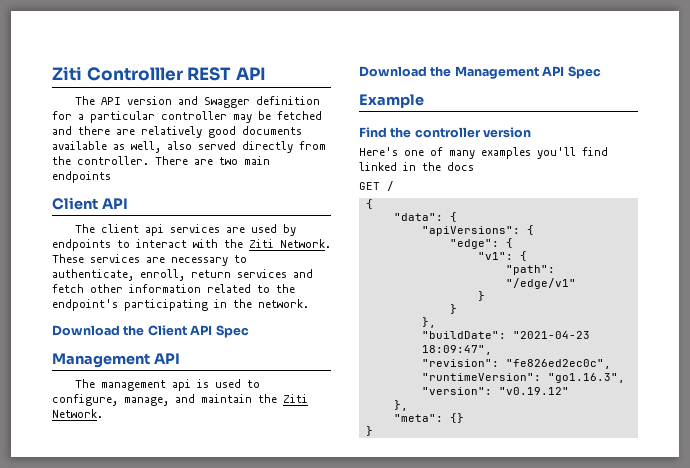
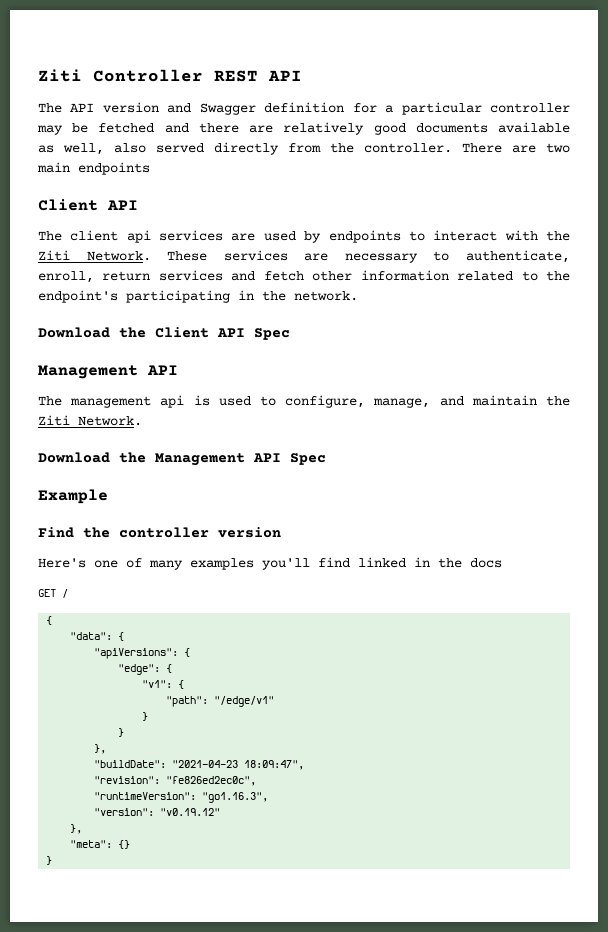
[52,66,183,81] Ziti Controlller -> [38,69,203,82] Ziti Controller

